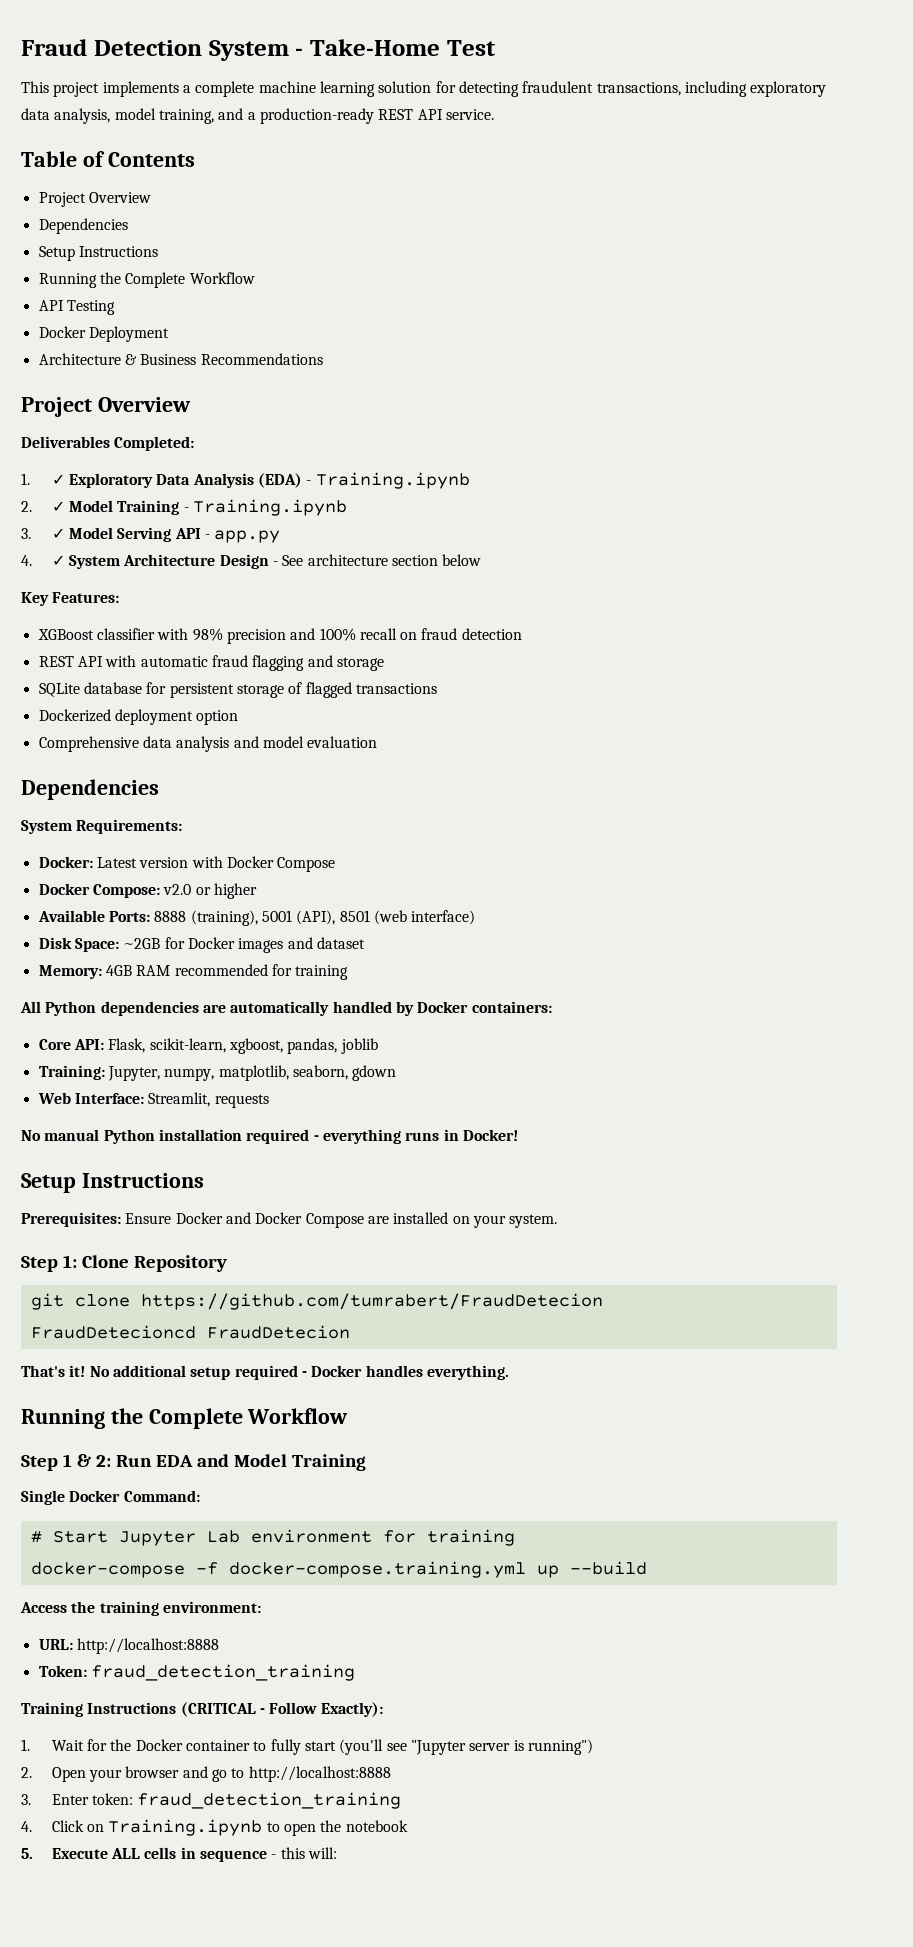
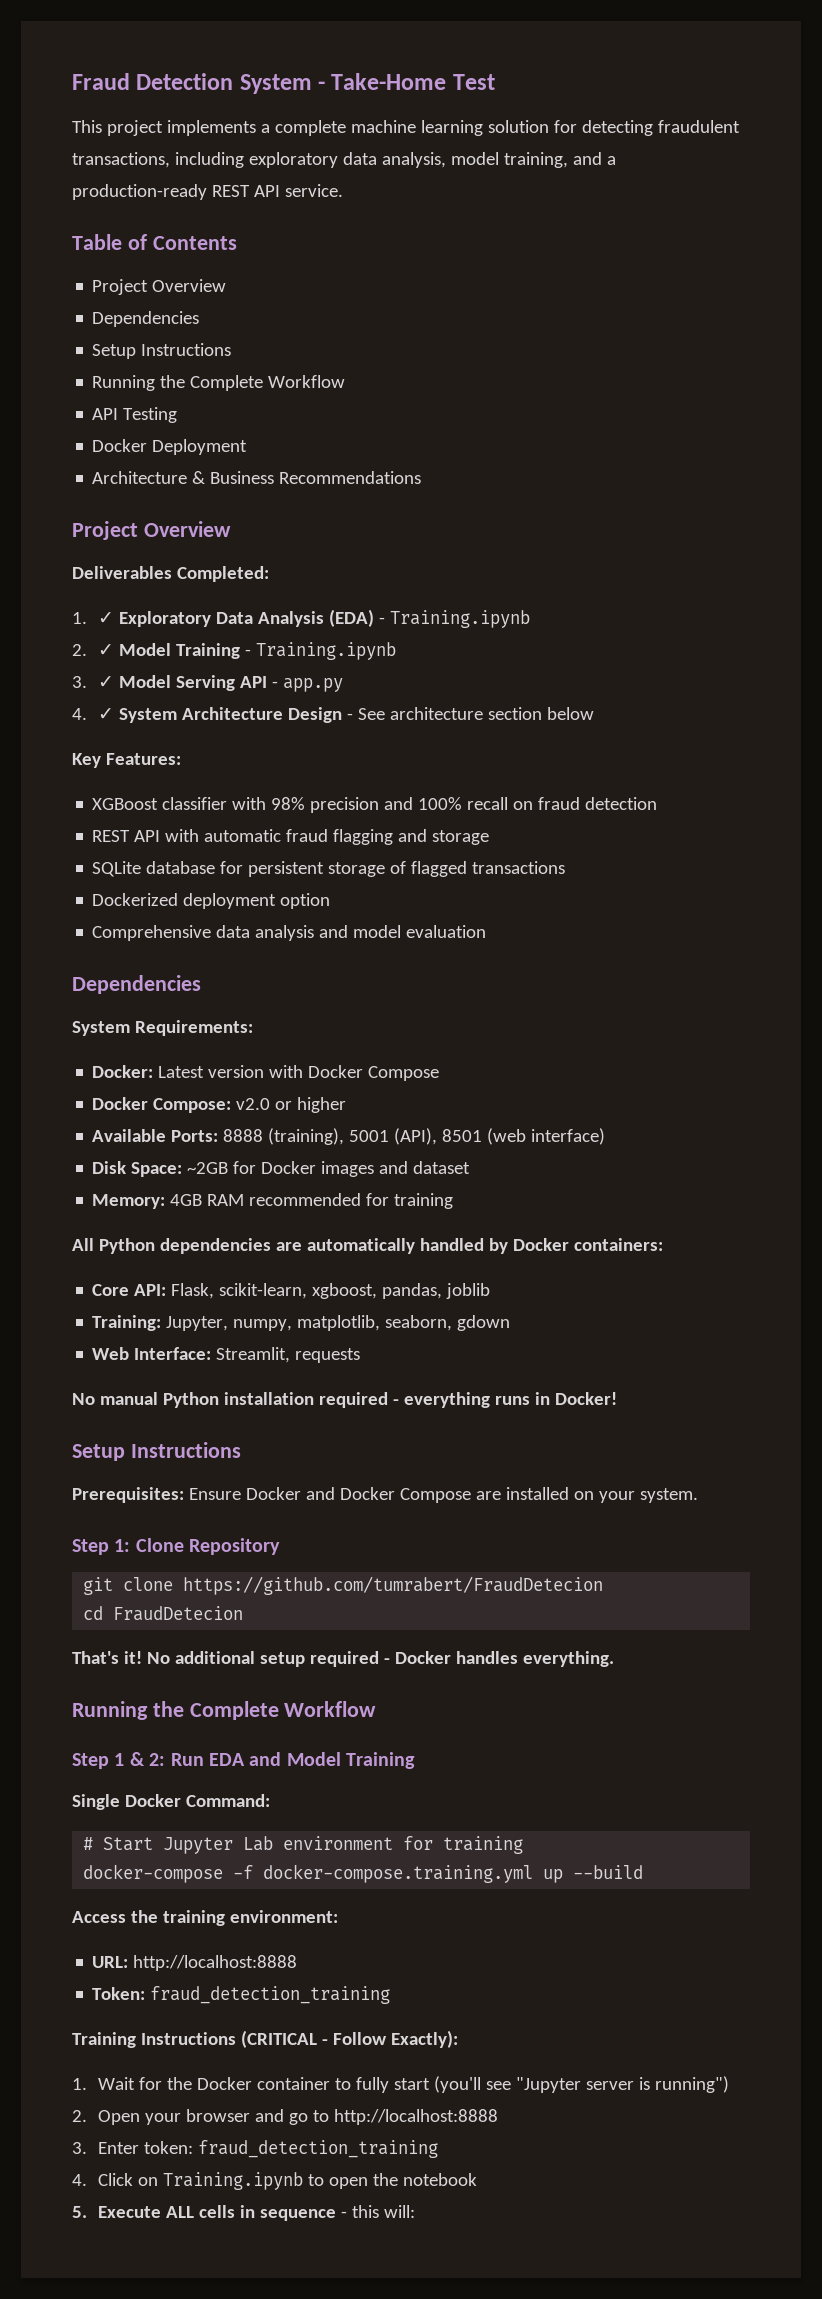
[30,1325,196,1339] FraudDetecioncd -> [83,1606,104,1620] cd

